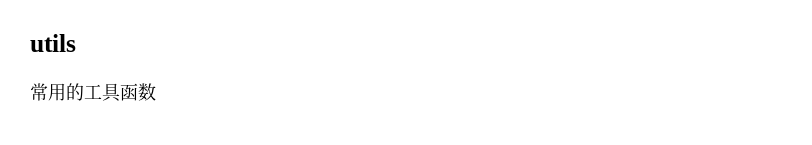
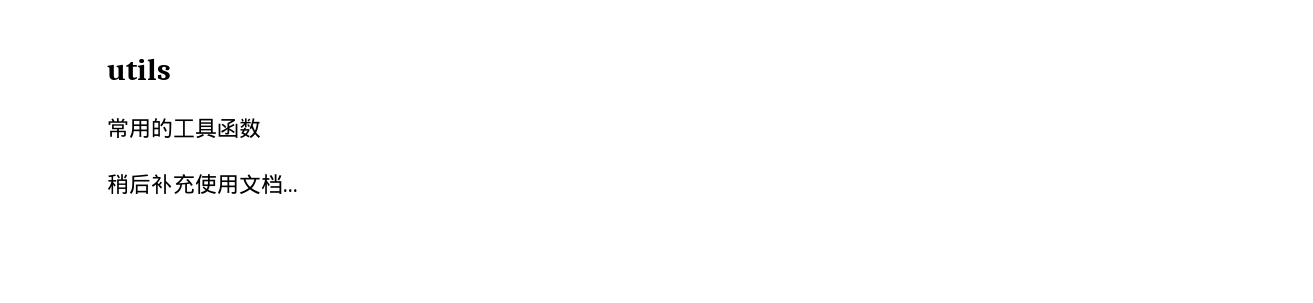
(156, 92) none -> [107,174,298,195] // 稍后补充使用文档...

